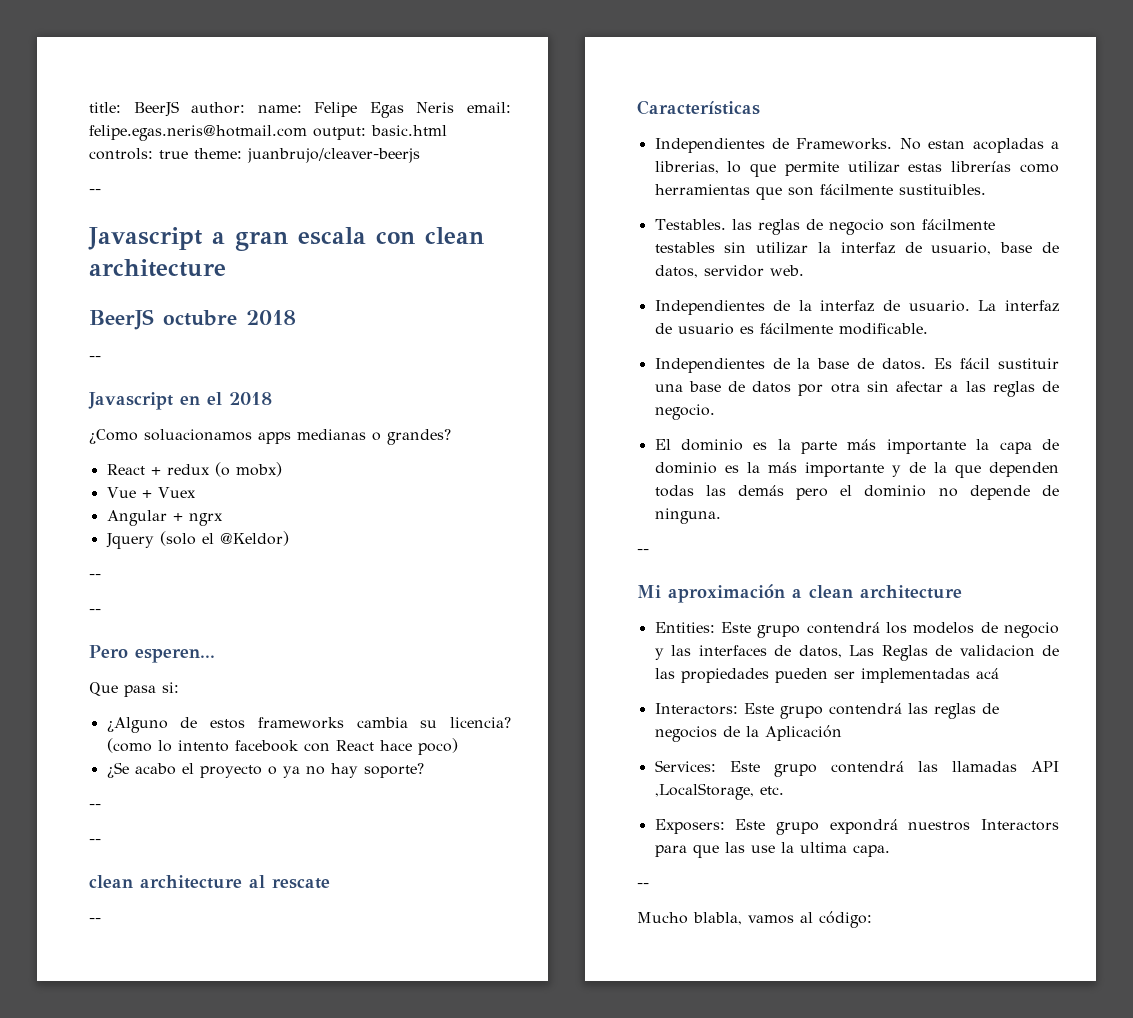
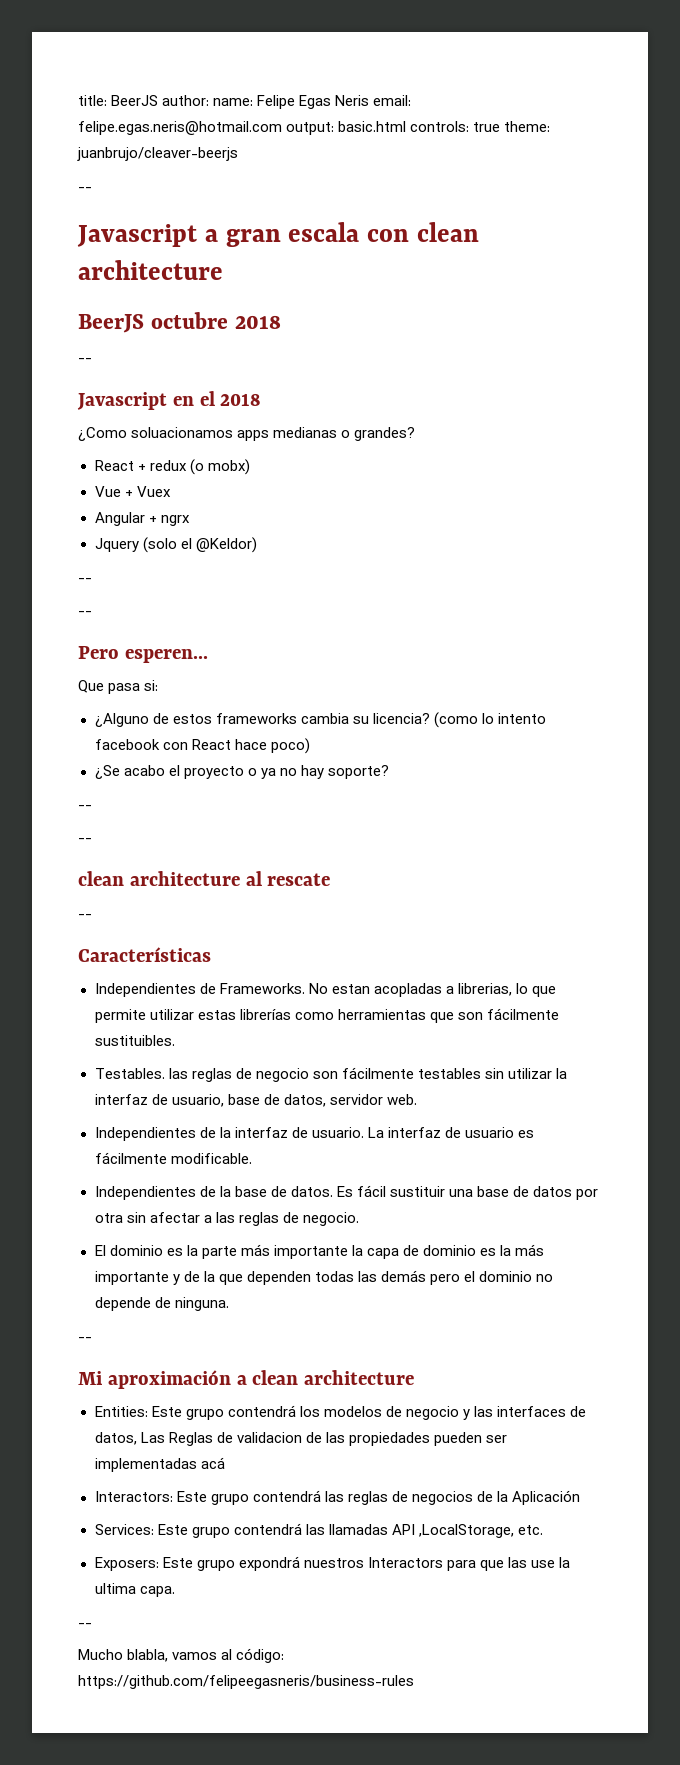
(872, 919) none -> [78,1675,414,1689] https://github.com/felipeegasneris/business-rules

